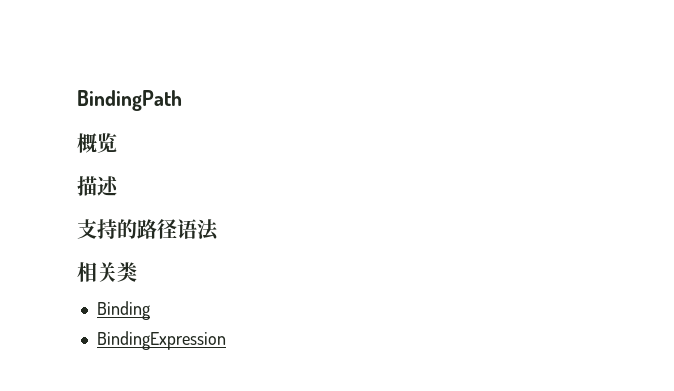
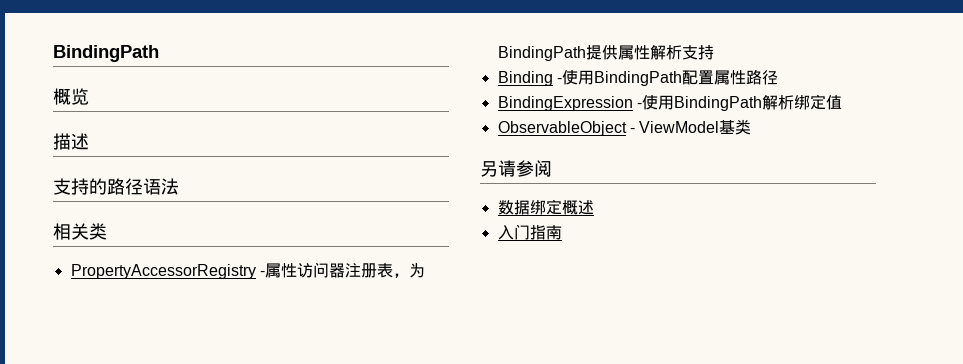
[96,301,150,320] [96,331,226,350] Binding // BindingExpression -> [70,262,425,279] [497,45,714,61] [497,70,778,86] [497,94,842,111] [497,119,752,136] [480,160,552,177] [497,199,594,215] [497,224,562,240] PropertyAccessorRegistry -属性访问器注册表，为BindingPath提供属性解析支持 // Binding -使用BindingPath配置属性路径 // BindingExpression -使用BindingPath解析绑定值 // ObservableObject - ViewModel基类 // 另请参阅 // 数据绑定概述 // 入门指南

